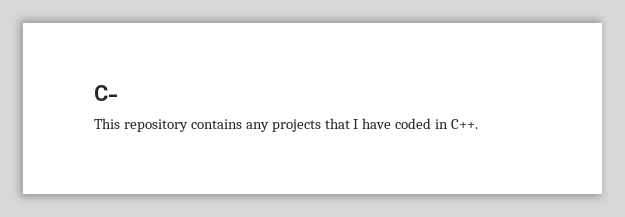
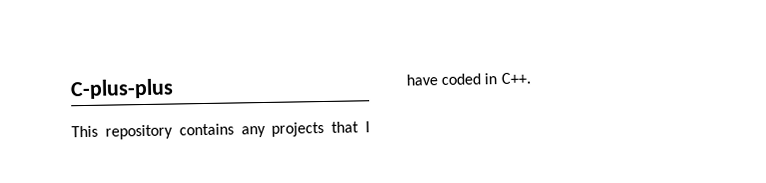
[94,85,118,101] C- -> [70,78,174,100] C-plus-plus

